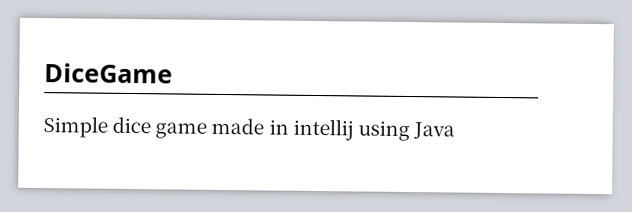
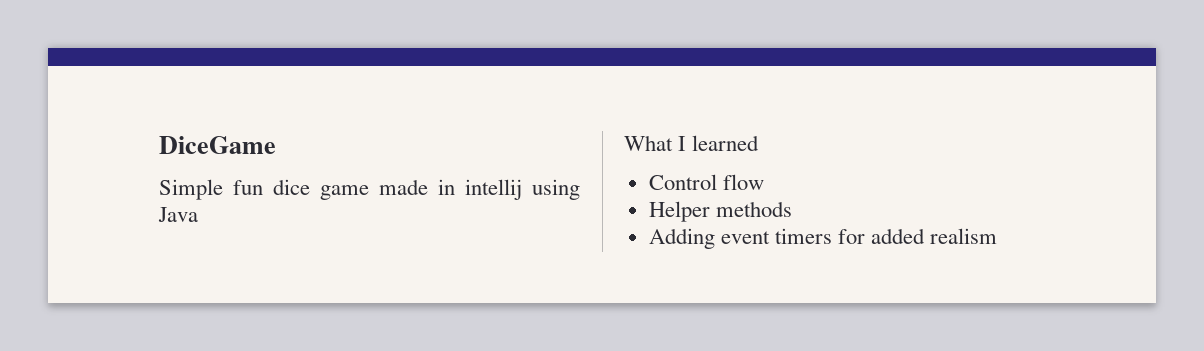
(108, 127) none -> [233,180,263,195] fun
(455, 131) none -> [624,135,760,151] [648,174,764,190] [648,201,792,222] [648,228,998,249] // What I learned // Control flow // Helper methods // Adding event timers for added realism

